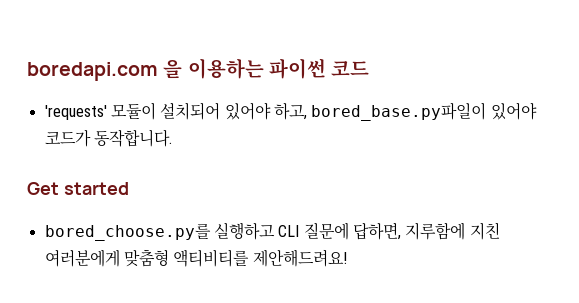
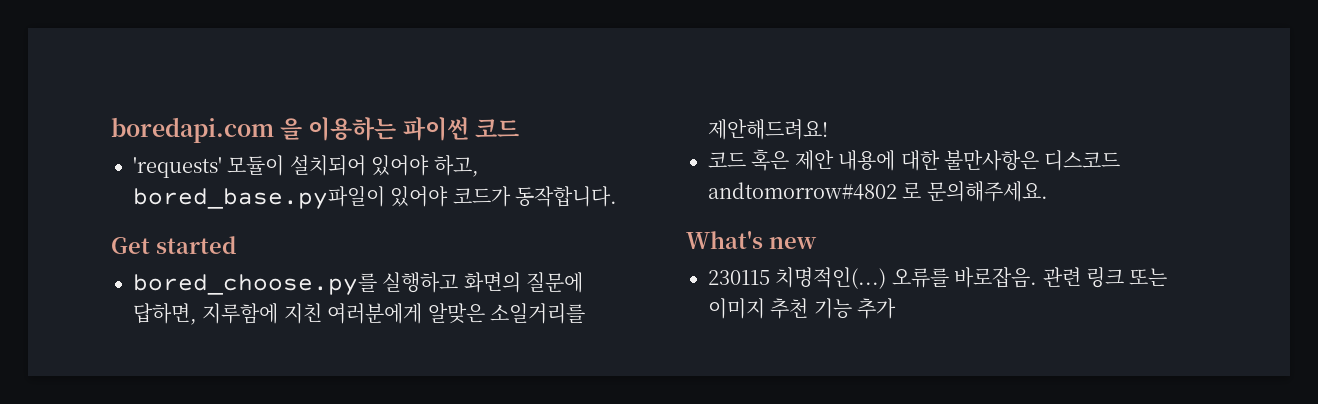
[278,225,300,237] CLI -> [463,272,521,293] 화면의
[123,249,250,267] 맞춤형 액티비티를 -> [427,303,585,324] 알맞은 소일거리를
(347, 258) none -> [708,149,1121,171] [708,181,1048,202] [686,231,817,249] [708,267,1168,289] [708,298,897,319] // 코드 혹은 제안 내용에 대한 불만사항은 디스코드 andtomorrow#4802 로 문의해주세요. // What's new // 230115 치명적인(...) 오류를 바로잡음. 관련 링크 또는 이미지 추천 기능 추가

